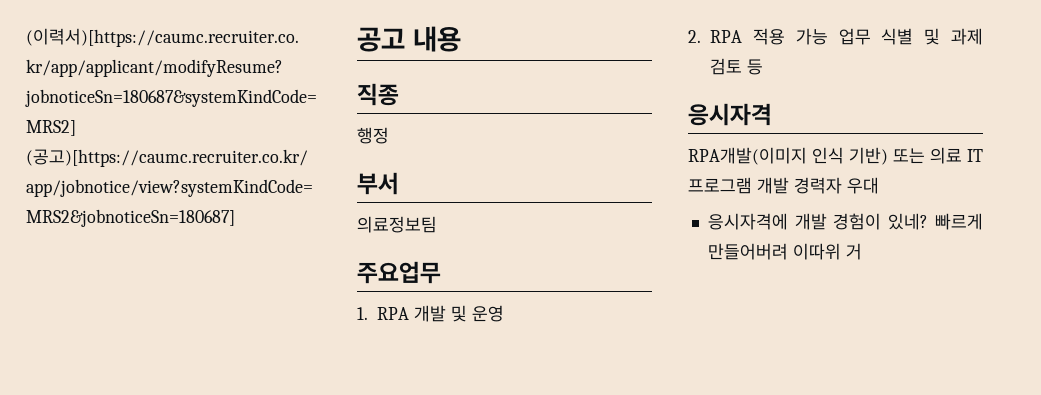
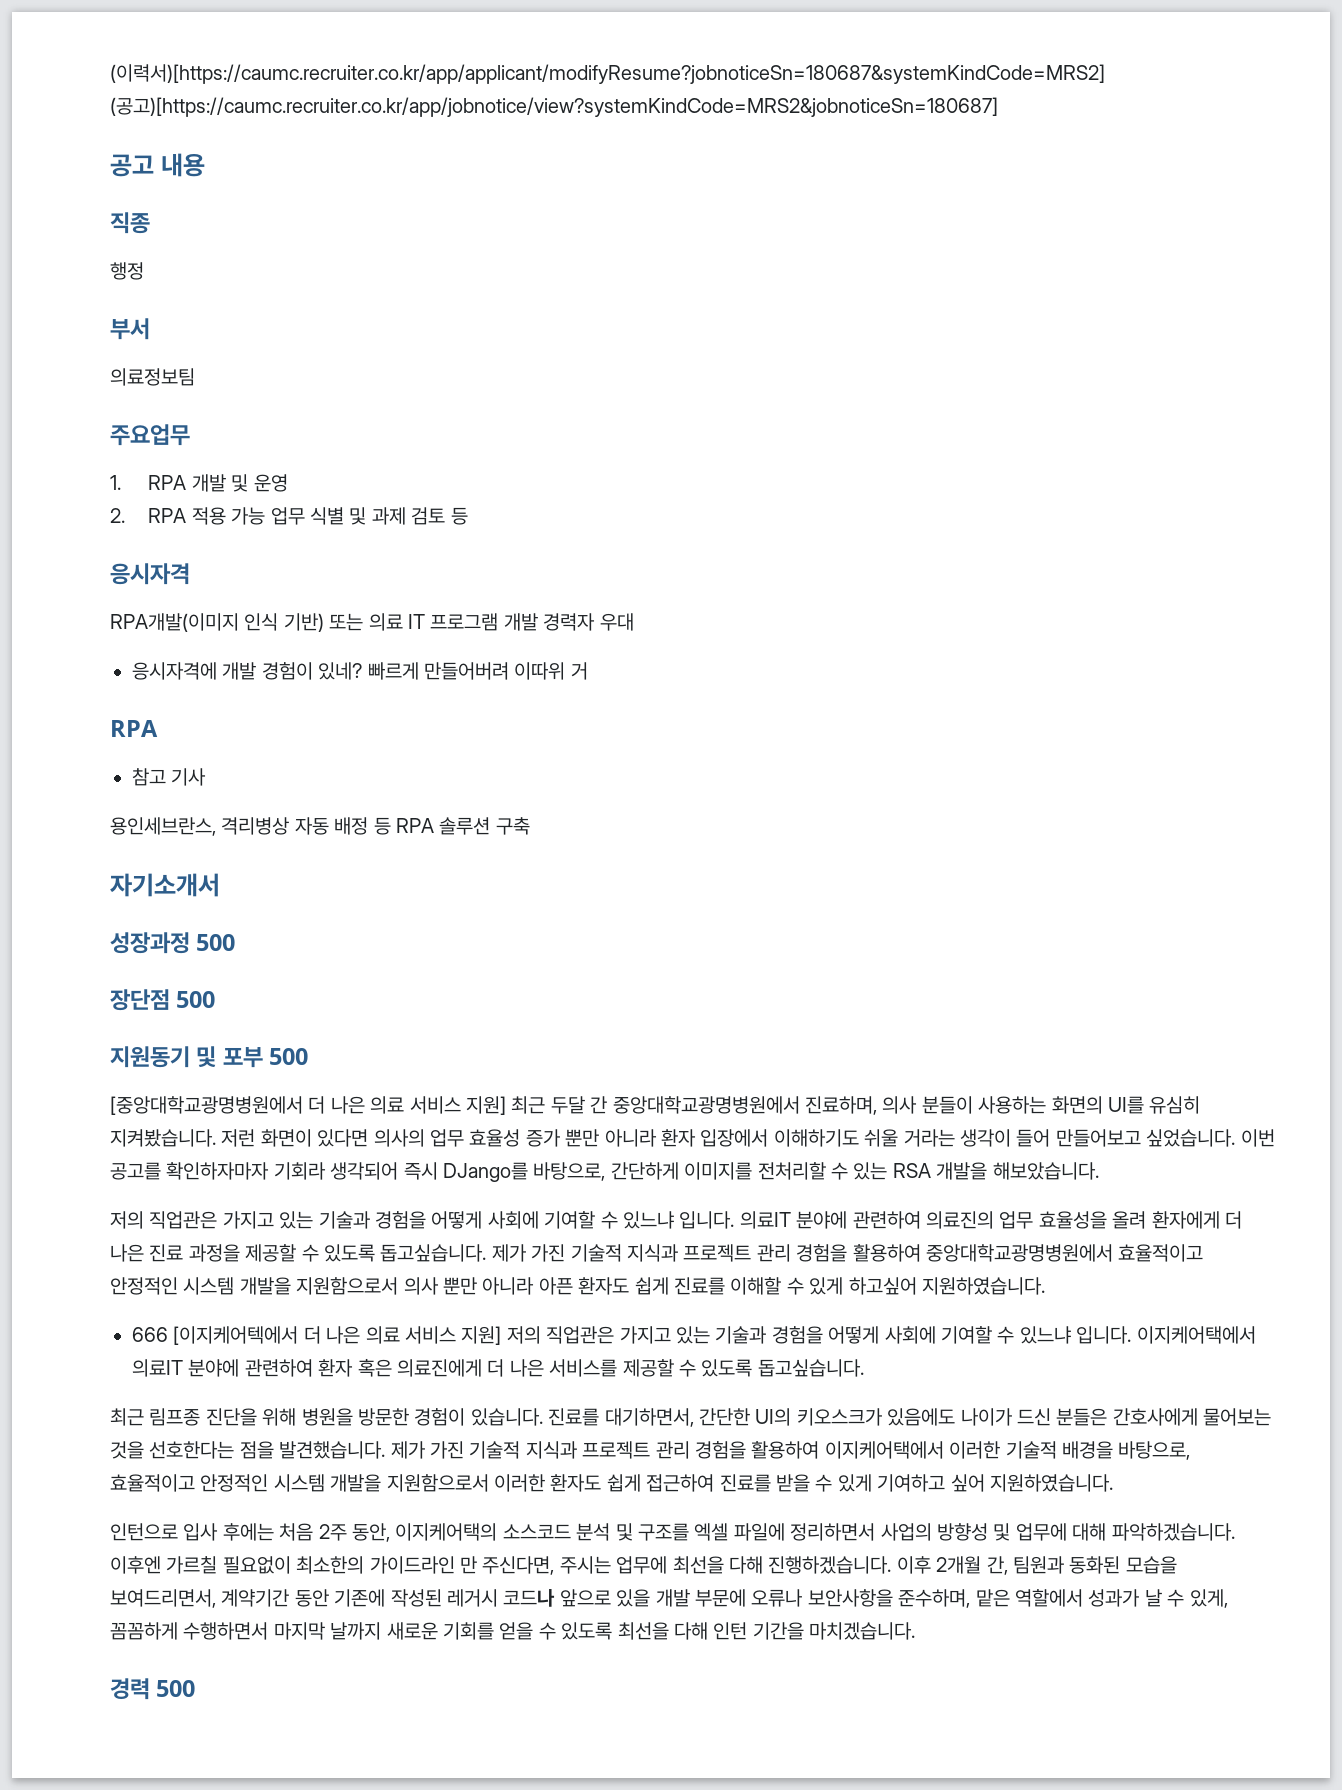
(862, 251) none -> [110,720,158,737] [132,768,207,786] [110,817,530,836] [110,873,220,897] [110,932,236,954] [110,989,216,1011] [110,1046,309,1068] [110,1096,1201,1115] [110,1129,1275,1147] [110,1162,1099,1182] [110,1211,1242,1229] [110,1244,1204,1262] [110,1277,1045,1295] [132,1326,1256,1345] [132,1358,864,1377] [110,1408,1272,1427] [110,1441,1191,1460] [110,1474,1113,1492] [110,1523,1235,1542] [110,1556,1177,1575] [110,1589,1228,1608] [110,1622,916,1640] [110,1678,196,1700] // RPA // 참고 기사 // 용인세브란스, 격리병상 자동 배정 등 RPA 솔루션 구축 // 자기소개서 // 성장과정 500 // 장단점 500 // 지원동기 및 포부 500 // [중앙대학교광명병원에서 더 나은 의료 서비스 지원] 최근 두달 간 중앙대학교광명병원에서 진료하며, 의사 분들이 사용하는 화면의 UI를 유심히 지켜봤습니다. 저런 화면이 있다면 의사의 업무 효율성 증가 뿐만 아니라 환자 입장에서 이해하기도 쉬울 거라는 생각이 들어 만들어보고 싶었습니다. 이번 공고를 확인하자마자 기회라 생각되어 즉시 DJango를 바탕으로, 간단하게 이미지를 전처리할 수 있는 RSA 개발을 해보았습니다. // 저의 직업관은 가지고 있는 기술과 경험을 어떻게 사회에 기여할 수 있느냐 입니다. 의료IT 분야에 관련하여 의료진의 업무 효율성을 올려 환자에게 더 나은 진료 과정을 제공할 수 있도록 돕고싶습니다. 제가 가진 기술적 지식과 프로젝트 관리 경험을 활용하여 중앙대학교광명병원에서 효율적이고 안정적인 시스템 개발을 지원함으로서 의사 뿐만 아니라 아픈 환자도 쉽게 진료를 이해할 수 있게 하고싶어 지원하였습니다. // 666 [이지케어텍에서 더 나은 의료 서비스 지원] 저의 직업관은 가지고 있는 기술과 경험을 어떻게 사회에 기여할 수 있느냐 입니다. 이지케어택에서 의료IT 분야에 관련하여 환자 혹은 의료진에게 더 나은 서비스를 제공할 수 있도록 돕고싶습니다. // 최근 림프종 진단을 위해 병원을 방문한 경험이 있습니다. 진료를 대기하면서, 간단한 UI의 키오스크가 있음에도 나이가 드신 분들은 간호사에게 물어보는 것을 선호한다는 점을 발견했습니다. 제가 가진 기술적 지식과 프로젝트 관리 경험을 활용하여 이지케어택에서 이러한 기술적 배경을 바탕으로, 효율적이고 안정적인 시스템 개발을 지원함으로서 이러한 환자도 쉽게 접근하여 진료를 받을 수 있게 기여하고 싶어 지원하였습니다. // 인턴으로 입사 후에는 처음 2주 동안, 이지케어택의 소스코드 분석 및 구조를 엑셀 파일에 정리하면서 사업의 방향성 및 업무에 대해 파악하겠습니다. 이후엔 가르칠 필요없이 최소한의 가이드라인 만 주신다면, 주시는 업무에 최선을 다해 진행하겠습니다. 이후 2개월 간, 팀원과 동화된 모습을 보여드리면서, 계약기간 동안 기존에 작성된 레거시 코드나 앞으로 있을 개발 부문에 오류나 보안사항을 준수하며, 맡은 역할에서 성과가 날 수 있게, 꼼꼼하게 수행하면서 마지막 날까지 새로운 기회를 얻을 수 있도록 최선을 다해 인턴 기간을 마치겠습니다. // 경력 500

